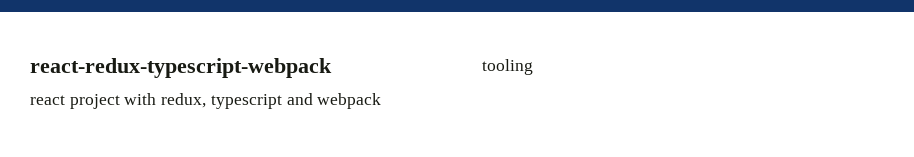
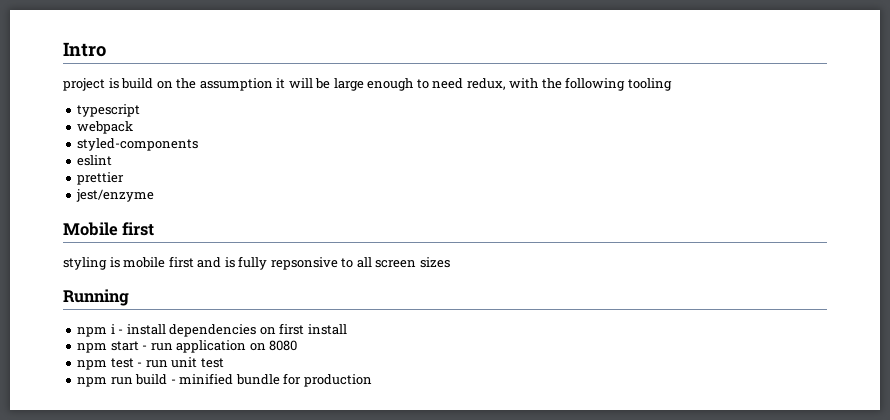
[30,58,332,78] [30,93,382,109] [482,59,533,75] react-redux-typescript-webpack // react project with redux, typescript and webpack tooling -> [63,42,106,57] [63,77,672,91] [77,104,141,117] [77,121,134,134] [77,138,199,151] [77,155,113,166] [77,172,125,185] [76,189,155,202] [63,222,155,236] [63,256,450,270] [63,289,129,306] [77,323,347,337] [77,340,298,353] [77,357,224,370] [77,373,372,387] Intro // project is build on the assumption it will be large enough to need redux, with the following tooling // typescript // webpack // styled-components // eslint // prettier // jest/enzyme // Mobile first // styling is mobile first and is fully repsonsive to all screen sizes // Running // npm i - install dependencies on first install // npm start - run application on 8080 // npm test - run unit test // npm run build - minified bundle for production

